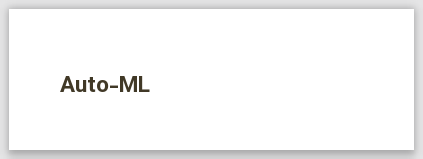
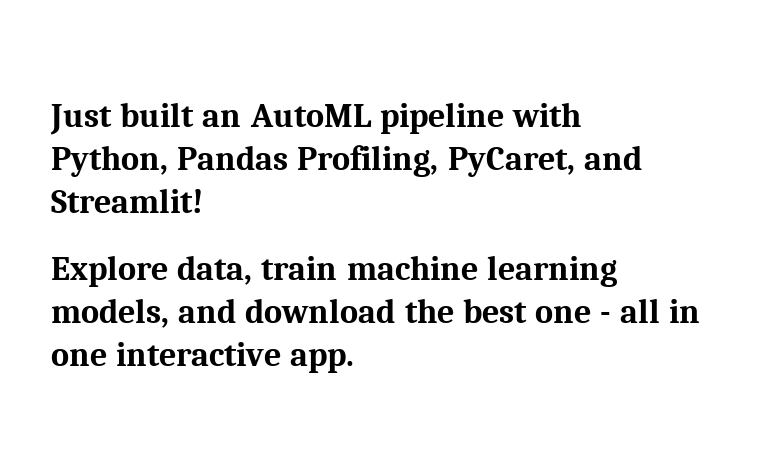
[60,76,150,92] Auto-ML -> [50,102,581,135] [51,145,642,177] [51,188,203,213] [51,255,617,287] [51,298,701,328] [51,342,355,373] Just built an AutoML pipeline with Python, Pandas Profiling, PyCaret, and Streamlit! // Explore data, train machine learning models, and download the best one - all in one interactive app.

